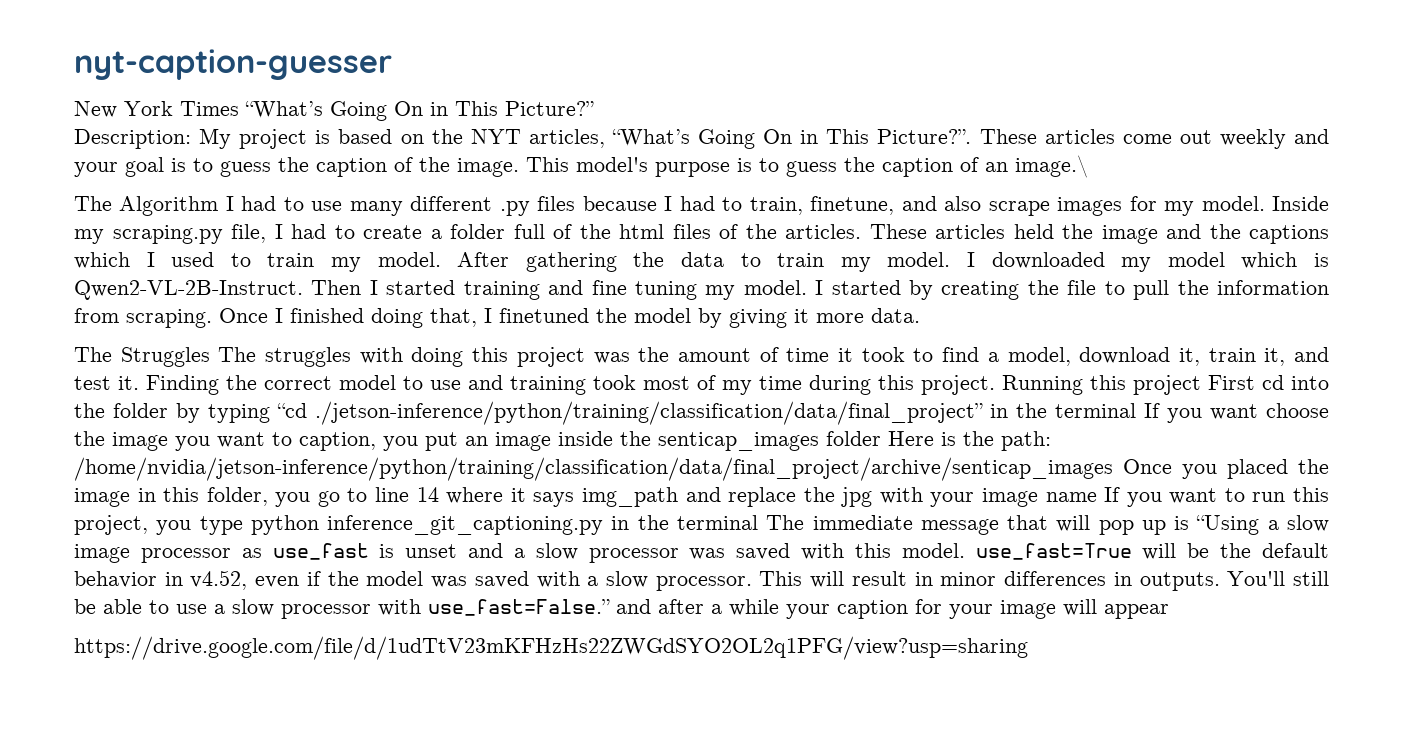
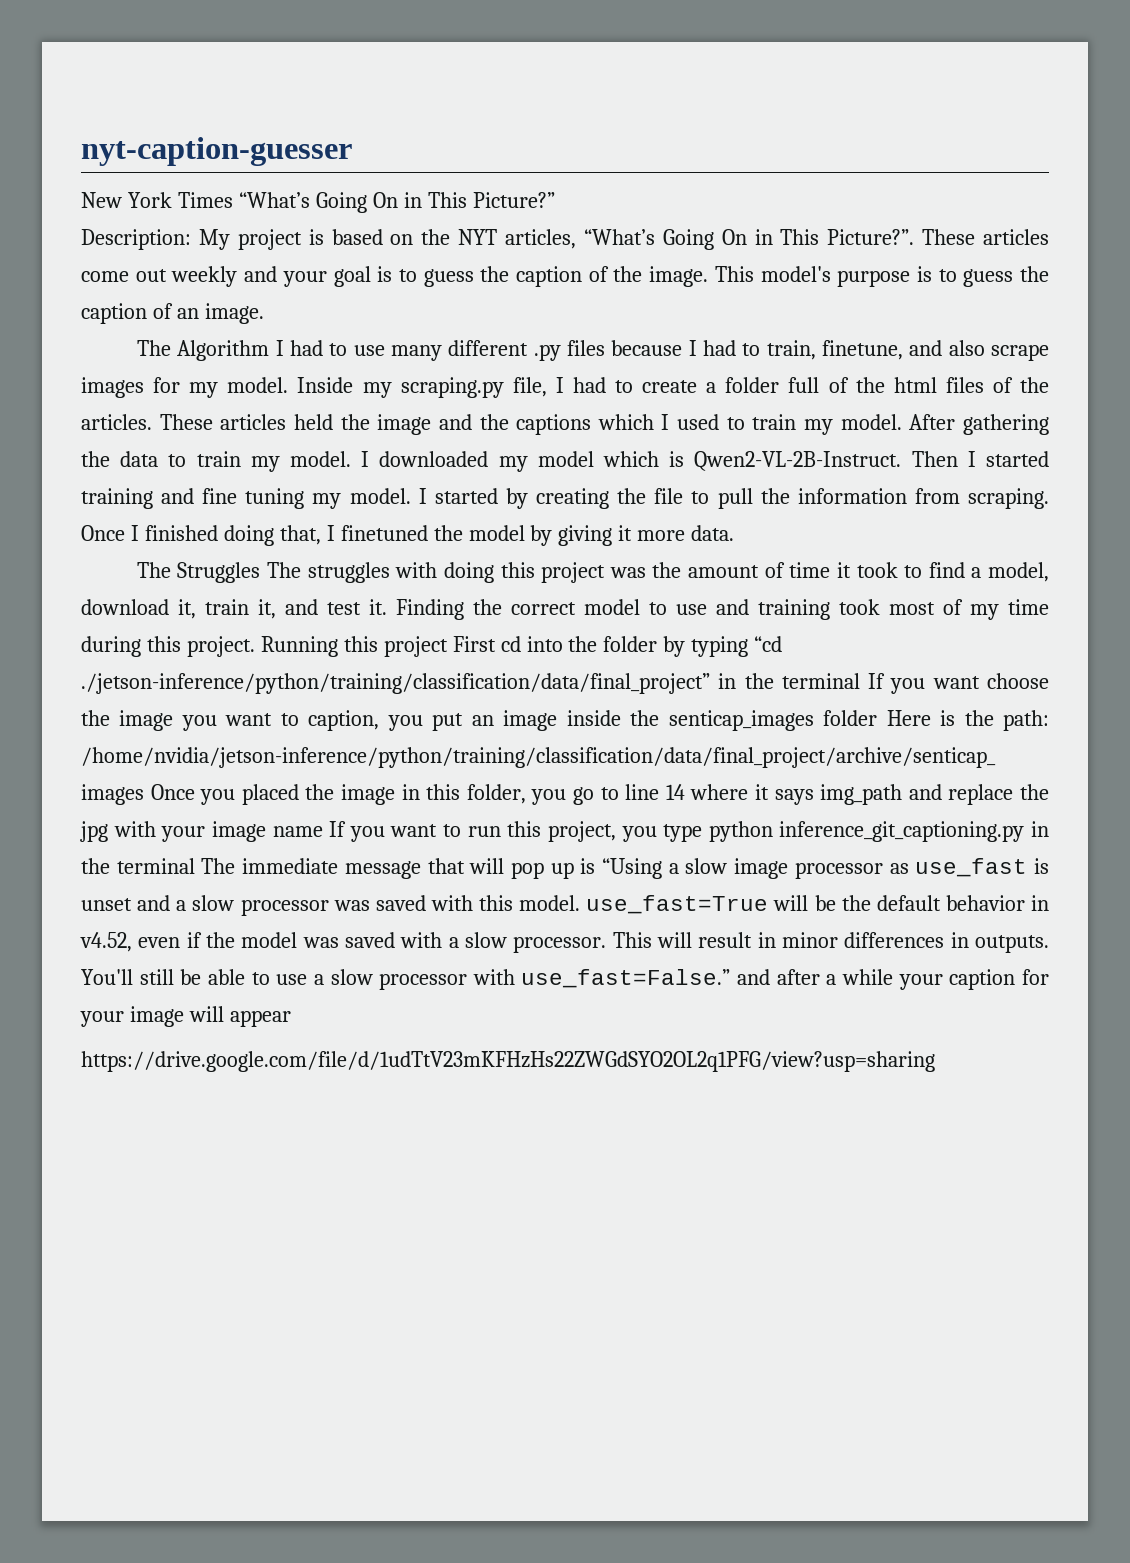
[1015,155,1088,178] image.\ -> [204,303,264,324] image.

